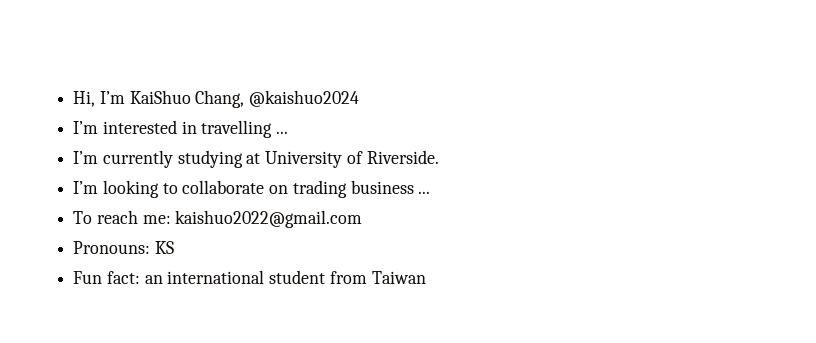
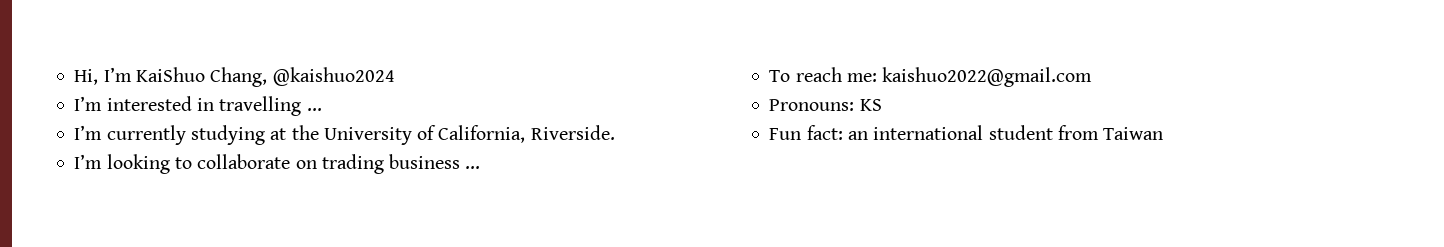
(261, 158) none -> [291,125,319,140] the
(363, 157) none -> [438,125,526,143] California,

